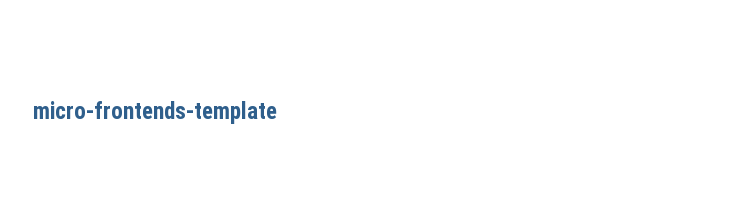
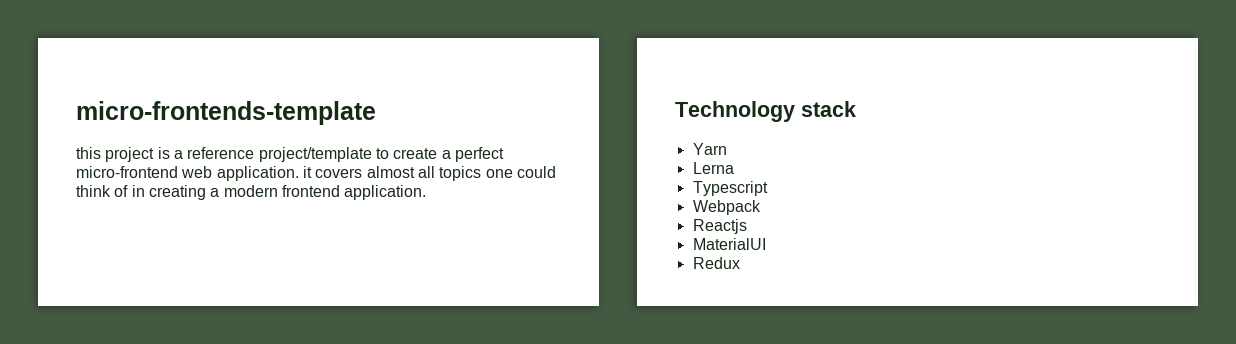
(277, 112) none -> [76,147,504,162] [76,166,556,181] [76,185,427,200] [675,101,856,122] [692,143,727,155] [692,162,734,174] [692,181,768,196] [692,200,761,215] [692,219,747,234] [692,238,766,250] [692,257,740,269] // this project is a reference project/template to create a perfect micro-frontend web application. it covers almost all topics one could think of in creating a modern frontend application. // Technology stack // Yarn // Lerna // Typescript // Webpack // Reactjs // MaterialUI // Redux

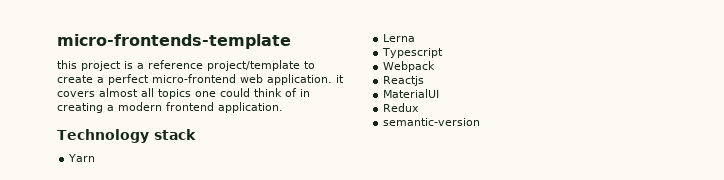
(740, 263) none -> [383,118,481,126] // semantic-version

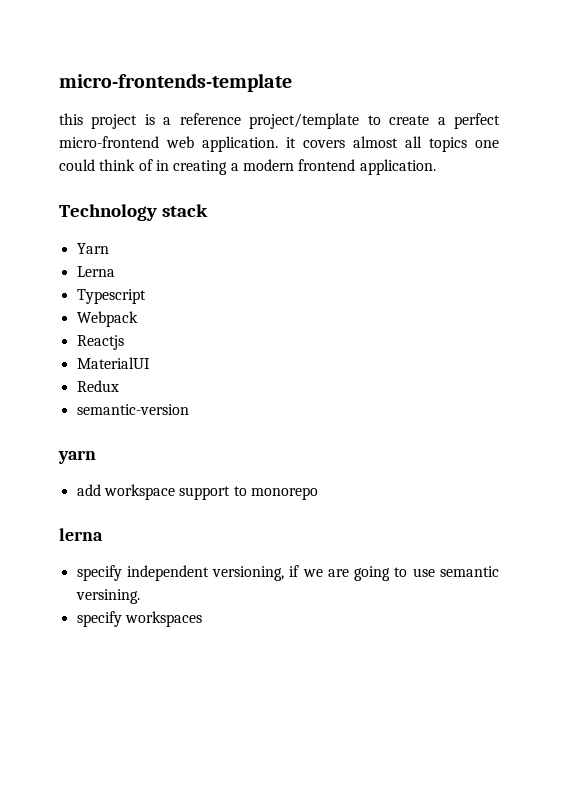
(481, 122) none -> [58,450,96,464] [76,484,318,500] [59,528,103,541] [76,565,499,581] [75,589,140,604] [76,611,202,627] // yarn // add workspace support to monorepo // lerna // specify independent versioning, if we are going to use semantic versining. // specify workspaces

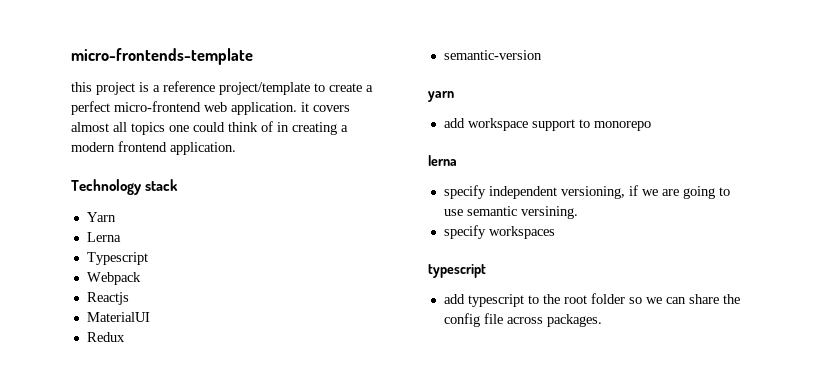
(202, 619) none -> [428,264,486,278] [443,293,740,307] [443,313,602,327] // typescript // add typescript to the root folder so we can share the config file across packages.

